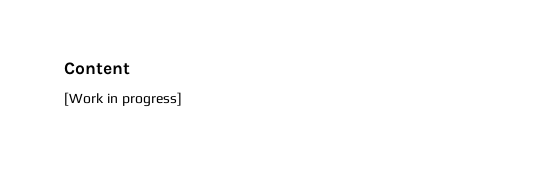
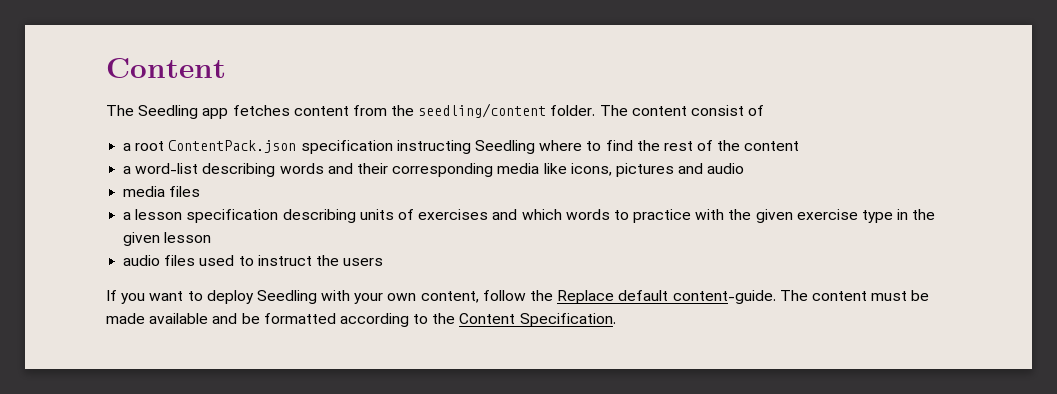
[64,92,182,107] [Work in progress] -> [106,103,765,119] [123,140,800,154] [123,163,745,177] [123,186,201,197] [123,209,936,223] [123,232,212,246] [123,255,384,266] [106,290,930,304] [106,313,616,327] The Seedling app fetches content from the seedling/content folder. The content consist of // a root ContentPack.json specification instructing Seedling where to find the rest of the content // a word-list describing words and their corresponding media like icons, pictures and audio // media files // a lesson specification describing units of exercises and which words to practice with the given exercise type in the given lesson // audio files used to instruct the users // If you want to deploy Seedling with your own content, follow the Replace default content-guide. The content must be made available and be formatted according to the Content Specification.

